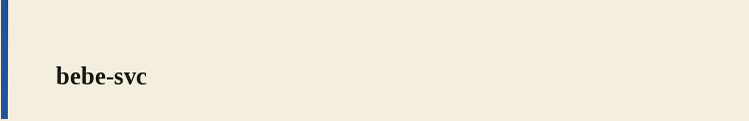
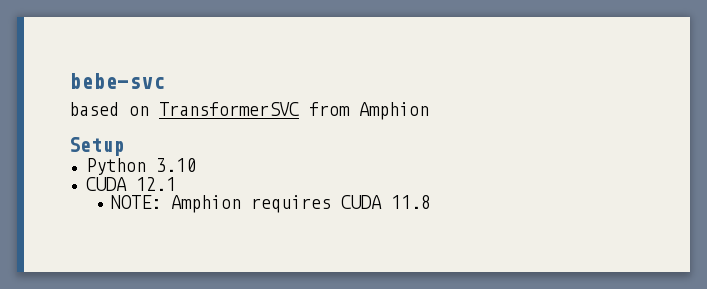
(147, 75) none -> [69,102,429,120] [69,137,124,156] [85,158,196,175] [85,177,176,191] [111,195,432,213] // based on TransformerSVC from Amphion // Setup // Python 3.10 // CUDA 12.1 // NOTE: Amphion requires CUDA 11.8

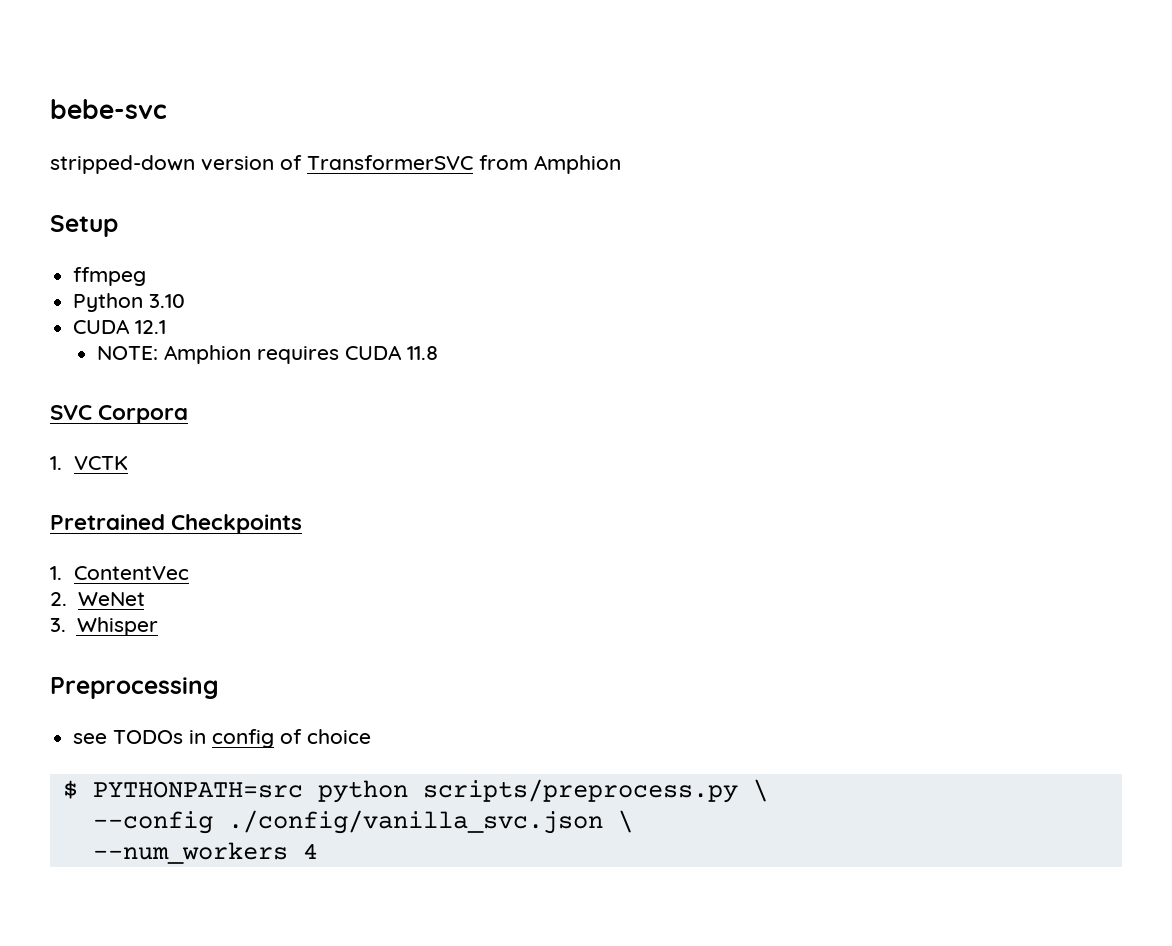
[69,102,149,116] based on -> [50,155,302,174] stripped-down version of
(124, 146) none -> [73,267,147,286] // ffmpeg
(432, 202) none -> [50,405,189,424] [50,456,128,470] [50,514,303,534] [50,566,189,580] [50,592,145,606] [50,617,158,636] [50,677,219,699] [73,729,372,748] [62,779,768,803] [92,810,633,834] [92,842,318,864] // SVC Corpora // 1. VCTK // Pretrained Checkpoints // 1. ContentVec // 2. WeNet // 3. Whisper // Preprocessing // see TODOs in config of choice // $ PYTHONPATH=src python scripts/preprocess.py \ // --config ./config/vanilla_svc.json \ // --num_workers 4

